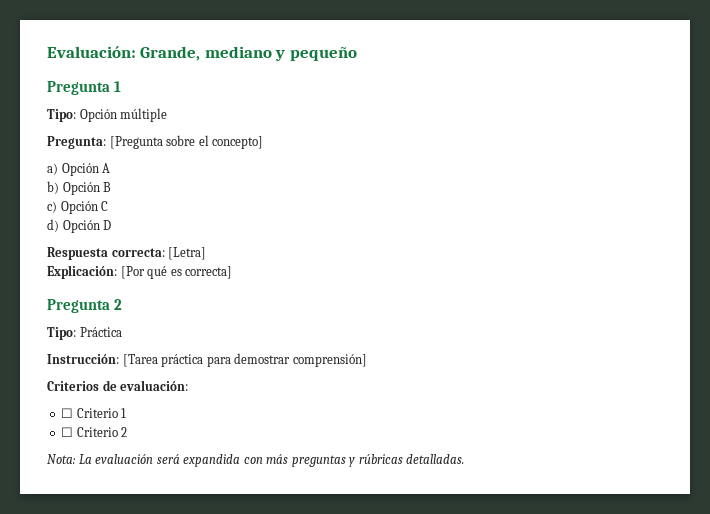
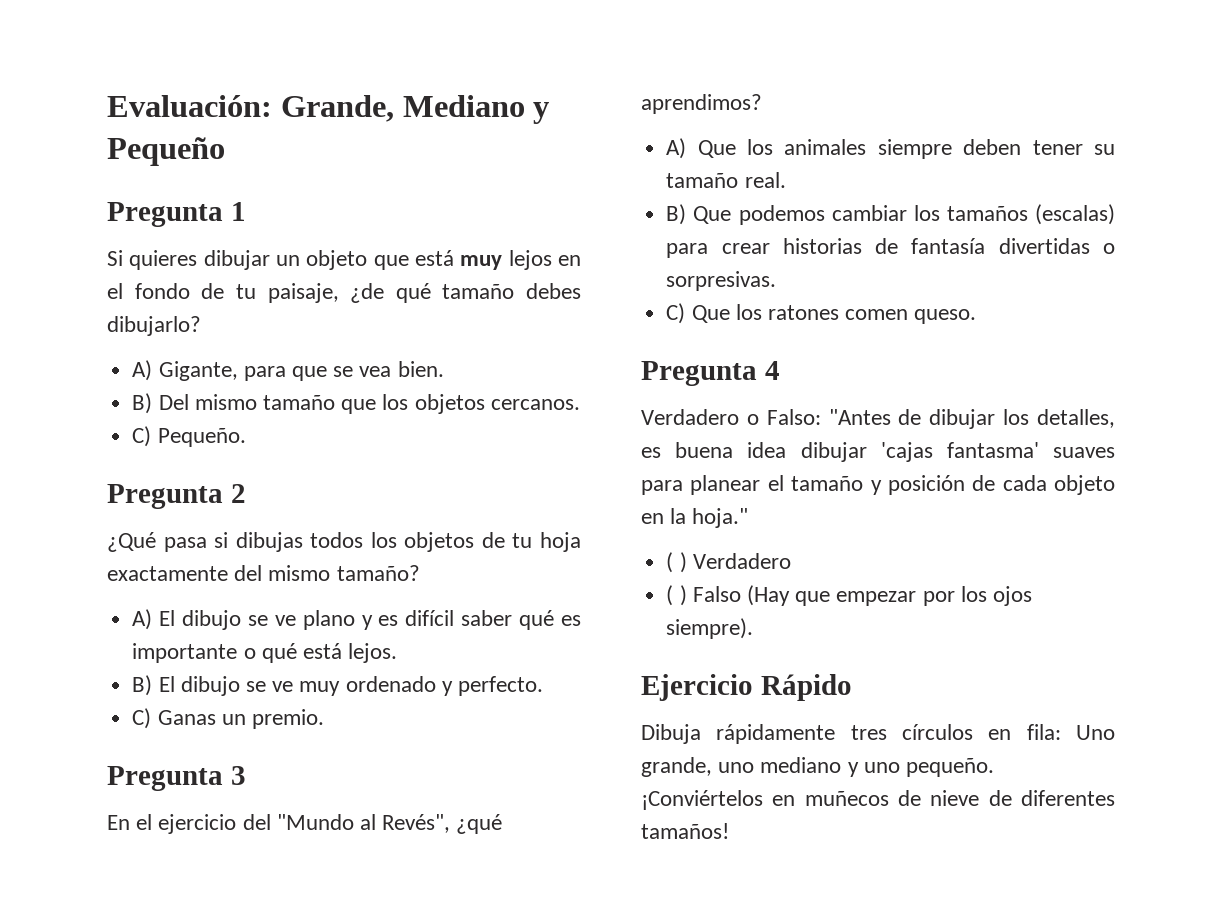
[204,46,357,61] mediano y pequeño -> [402,95,550,124] [107,137,225,166] Mediano y Pequeño
[47,108,168,122] [47,135,264,149] [47,163,111,176] [47,181,112,195] [47,201,109,214] [47,219,112,233] [47,247,207,260] [47,265,233,279] [47,299,123,313] [47,327,122,340] [47,353,367,367] [47,380,189,391] [61,408,127,418] [61,427,128,437] [47,454,465,467] Tipo: Opción múltiple // Pregunta: [Pregunta sobre el concepto] // a) Opción A // b) Opción B // c) Opción C // d) Opción D // Respuesta correcta: [Letra] // Explicación: [Por qué es correcta] // Pregunta 2 // Tipo: Práctica // Instrucción: [Tarea práctica para demostrar comprensión] // Criterios de evaluación: // ☐ Criterio 1 // ☐ Criterio 2 // Nota: La evaluación será expandida con más preguntas y rúbricas detalladas. -> [107,250,581,270] [107,283,581,303] [107,316,201,336] [132,360,444,381] [132,393,580,414] [132,426,246,447] [107,484,246,509] [107,532,581,552] [107,565,420,581] [132,609,581,630] [132,643,398,663] [132,675,543,696] [132,708,324,729] [107,766,246,791] [107,814,503,834] [641,94,762,114] [666,138,1115,159] [666,172,786,188] [666,204,1115,225] [666,238,1115,258] [666,271,777,291] [666,303,977,324] [641,361,780,386] [641,409,1115,429] [641,442,1115,462] [641,475,1115,495] [641,508,749,528] [666,552,791,573] [666,585,1032,606] [666,618,754,639] [641,674,852,701] [641,724,1115,744] [641,757,995,777] [641,790,1115,810] [641,823,729,839] Si quieres dibujar un objeto que está muy lejos en el fondo de tu paisaje, ¿de qué tamaño debes dibujarlo? // A) Gigante, para que se vea bien. // B) Del mismo tamaño que los objetos cercanos. // C) Pequeño. // Pregunta 2 // ¿Qué pasa si dibujas todos los objetos de tu hoja exactamente del mismo tamaño? // A) El dibujo se ve plano y es difícil saber qué es importante o qué está lejos. // B) El dibujo se ve muy ordenado y perfecto. // C) Ganas un premio. // Pregunta 3 // En el ejercicio del "Mundo al Revés", ¿qué aprendimos? // A) Que los animales siempre deben tener su tamaño real. // B) Que podemos cambiar los tamaños (escalas) para crear historias de fantasía divertidas o sorpresivas. // C) Que los ratones comen queso. // Pregunta 4 // Verdadero o Falso: "Antes de dibujar los detalles, es buena idea dibujar 'cajas fantasma' suaves para planear el tamaño y posición de cada objeto en la hoja." // ( ) Verdadero // ( ) Falso (Hay que empezar por los ojos siempre). // Ejercicio Rápido // Dibuja rápidamente tres círculos en fila: Uno grande, uno mediano y uno pequeño. ¡Conviértelos en muñecos de nieve de diferentes tamaños!

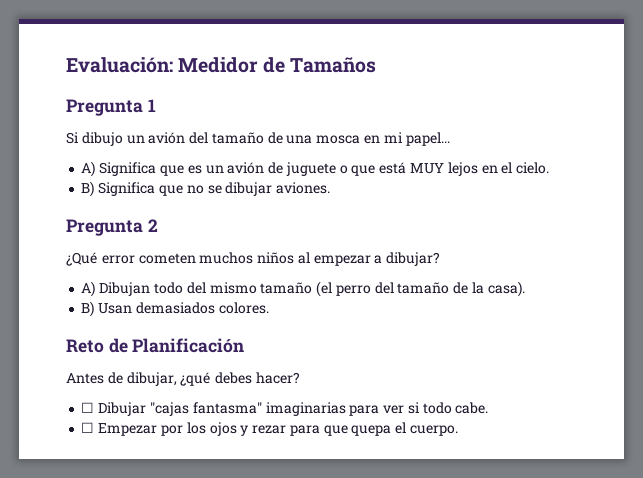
[280,95,550,124] [107,137,225,166] Grande, Mediano y Pequeño -> [178,57,376,73] Medidor de Tamaños
[129,250,368,270] quieres dibujar un objeto -> [81,132,450,146] [81,161,348,177] dibujo un avión del tamaño de una mosca en mi papel... // A) Significa que es un avión de juguete o
[460,255,503,270] muy -> [409,163,444,174] MUY
[134,283,581,303] [107,316,201,336] [132,360,444,381] [132,393,580,414] [132,426,246,447] [107,484,246,509] [107,532,581,552] [107,565,420,581] [132,609,581,630] [132,643,398,663] [132,675,543,696] [132,708,324,729] [107,766,246,791] [107,814,503,834] [641,94,762,114] [666,138,1115,159] [666,172,786,188] [666,204,1115,225] [666,238,1115,258] [666,271,777,291] [666,303,977,324] [641,361,780,386] [641,409,1115,429] [641,442,1115,462] [641,475,1115,495] [641,508,749,528] [666,552,791,573] [666,585,1032,606] [666,618,754,639] [641,674,852,701] [641,724,1115,744] [641,757,995,777] [641,790,1115,810] [641,823,729,839] fondo de tu paisaje, ¿de qué tamaño debes dibujarlo? // A) Gigante, para que se vea bien. // B) Del mismo tamaño que los objetos cercanos. // C) Pequeño. // Pregunta 2 // ¿Qué pasa si dibujas todos los objetos de tu hoja exactamente del mismo tamaño? // A) El dibujo se ve plano y es difícil saber qué es importante o qué está lejos. // B) El dibujo se ve muy ordenado y perfecto. // C) Ganas un premio. // Pregunta 3 // En el ejercicio del "Mundo al Revés", ¿qué aprendimos? // A) Que los animales siempre deben tener su tamaño real. // B) Que podemos cambiar los tamaños (escalas) para crear historias de fantasía divertidas o sorpresivas. // C) Que los ratones comen queso. // Pregunta 4 // Verdadero o Falso: "Antes de dibujar los detalles, es buena idea dibujar 'cajas fantasma' suaves para planear el tamaño y posición de cada objeto en la hoja." // ( ) Verdadero // ( ) Falso (Hay que empezar por los ojos siempre). // Ejercicio Rápido // Dibuja rápidamente tres círculos en fila: Uno grande, uno mediano y uno pequeño. ¡Conviértelos en muñecos de nieve de diferentes tamaños! -> [516,162,550,174] [81,181,331,197] [66,219,158,236] [66,252,441,266] [81,281,525,297] [81,301,269,317] [66,338,245,353] [66,372,300,386] [81,402,489,416] [81,422,458,436] cielo. // B) Significa que no se dibujar aviones. // Pregunta 2 // ¿Qué error cometen muchos niños al empezar a dibujar? // A) Dibujan todo del mismo tamaño (el perro del tamaño de la casa). // B) Usan demasiados colores. // Reto de Planificación // Antes de dibujar, ¿qué debes hacer? // ☐ Dibujar "cajas fantasma" imaginarias para ver si todo cabe. // ☐ Empezar por los ojos y rezar para que quepa el cuerpo.

